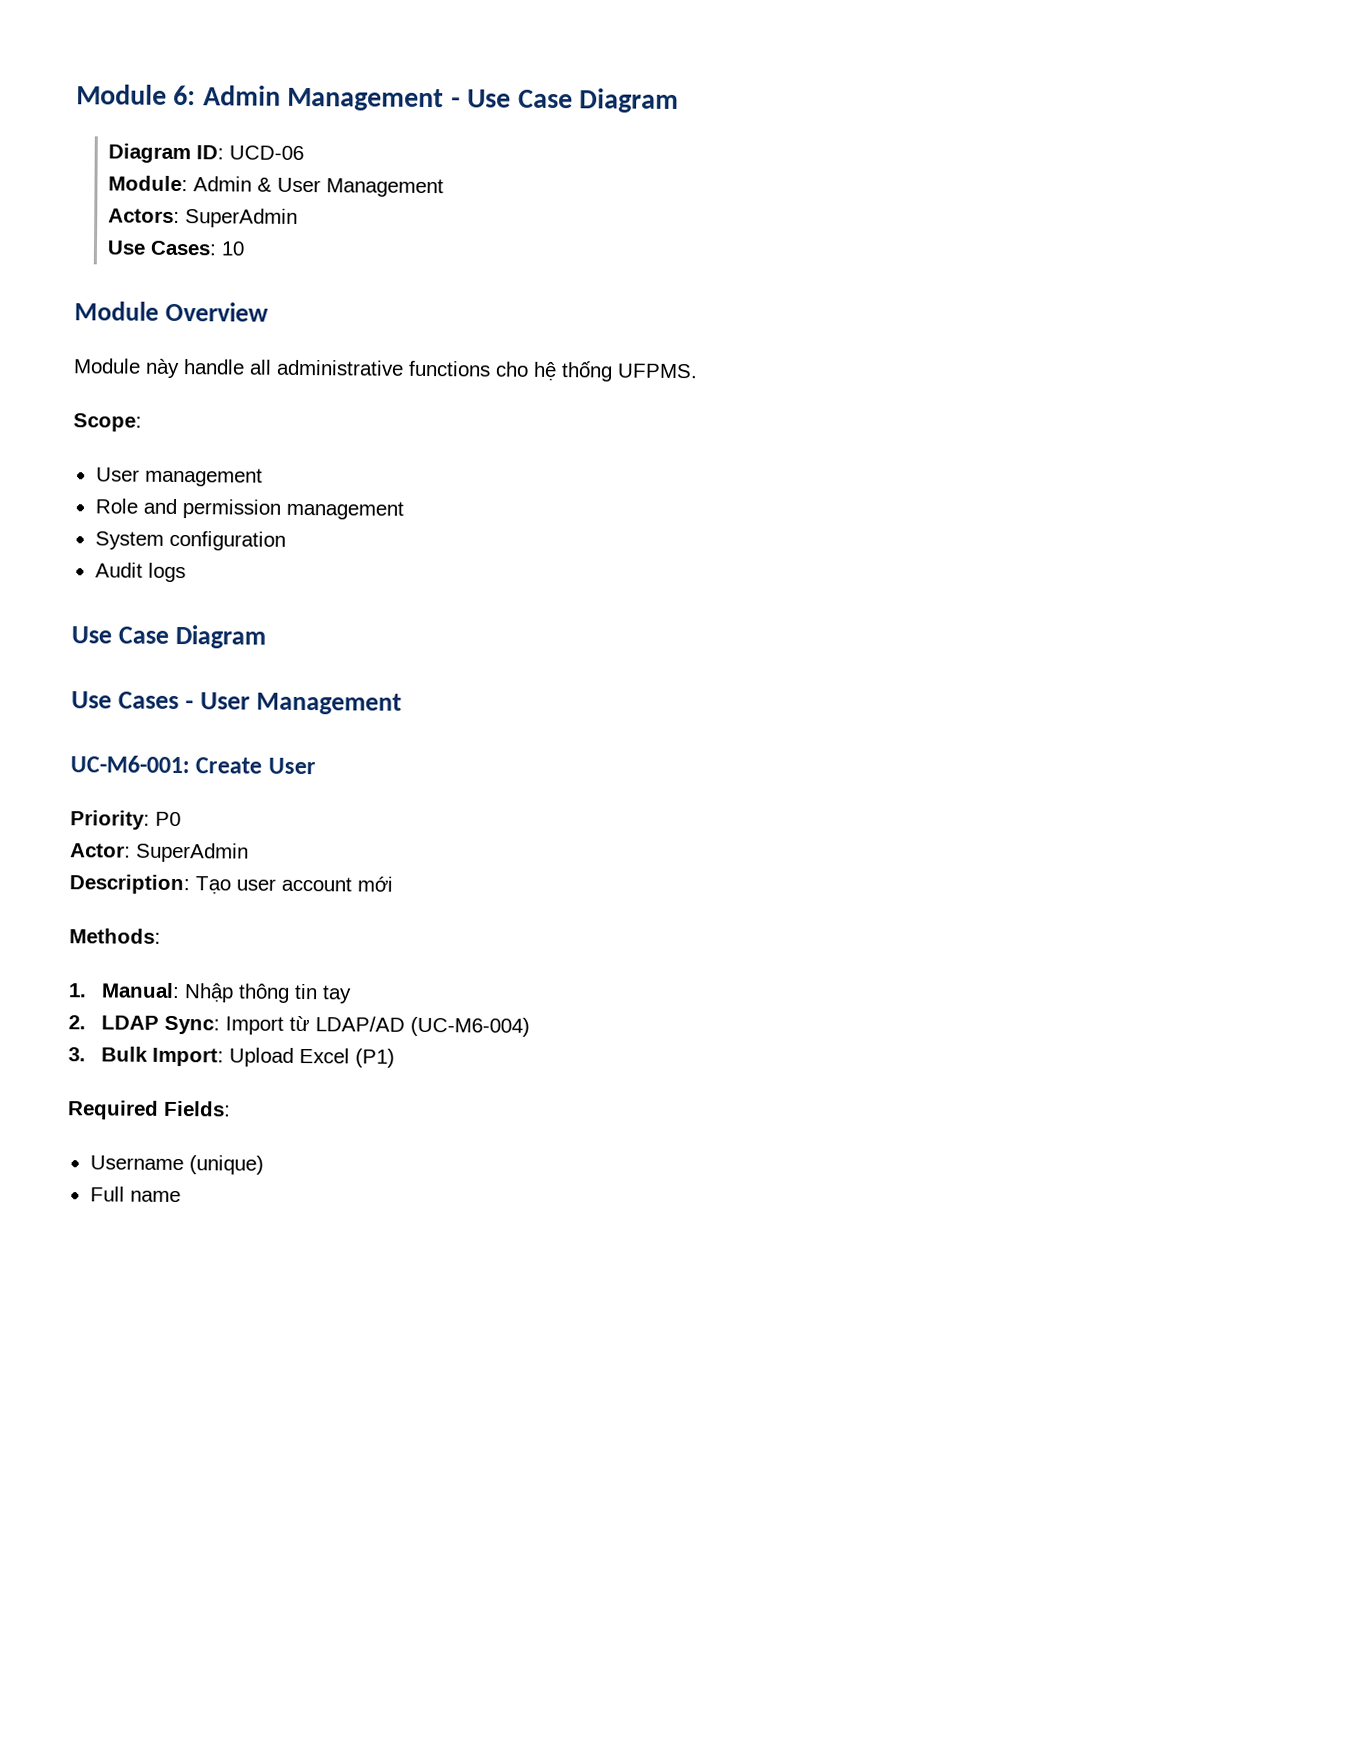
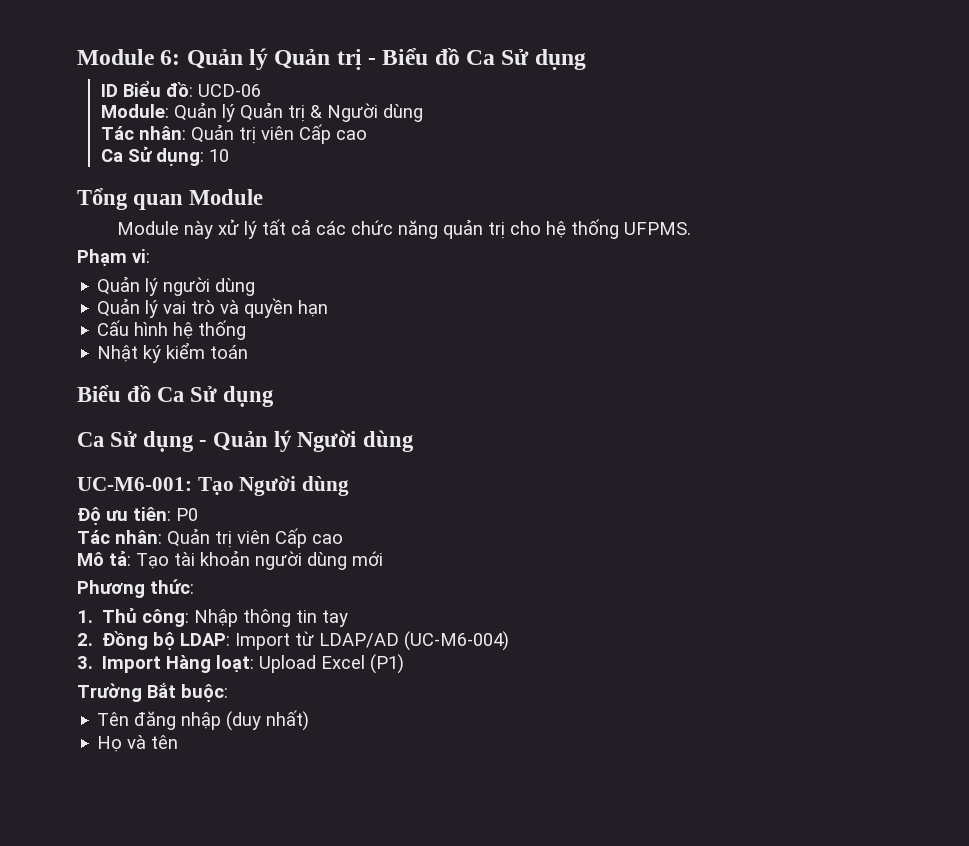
[202,85,679,114] [107,143,304,164] [107,175,444,198] [107,208,298,228] [106,240,217,256] Admin Management - Use Case Diagram // Diagram ID: UCD-06 // Module: Admin & User Management // Actors: SuperAdmin // Use Cases: -> [186,48,586,70] [100,80,261,97] [100,102,423,122] [100,124,367,144] [100,146,204,166] Quản lý Quản trị - Biểu đồ Ca Sử dụng // ID Biểu đồ: UCD-06 // Module: Quản lý Quản trị & Người dùng // Tác nhân: Quản trị viên Cấp cao // Ca Sử dụng:
[74,301,269,322] Module Overview -> [77,188,264,210] Tổng quan Module
[183,359,698,382] [73,413,142,432] [95,467,263,487] [94,498,404,520] [94,530,286,551] [94,562,186,583] [71,624,266,649] [71,691,402,715] [70,755,316,775] [70,810,181,830] [70,842,249,863] [69,874,352,895] handle all administrative functions cho hệ thống UFPMS. // Scope: // User management // Role and permission management // System configuration // Audit logs // Use Case Diagram // Use Cases - User Management // UC-M6-001: Create User // Priority: P0 // Actor: SuperAdmin // Description: Tạo user account -> [217,219,691,239] [77,249,150,267] [97,276,256,296] [97,298,329,318] [97,320,247,340] [97,342,249,363] [77,385,275,407] [77,430,414,452] [77,476,350,496] [77,507,198,525] [77,528,343,548] [77,550,347,570] xử lý tất cả các chức năng quản trị cho hệ thống UFPMS. // Phạm vi: // Quản lý người dùng // Quản lý vai trò và quyền hạn // Cấu hình hệ thống // Nhật ký kiểm toán // Biểu đồ Ca Sử dụng // Ca Sử dụng - Quản lý Người dùng // UC-M6-001: Tạo Người dùng // Độ ưu tiên: P0 // Tác nhân: Quản trị viên Cấp cao // Mô tả: Tạo tài khoản người dùng
[69,928,161,944] Methods: -> [77,579,194,598] Phương thức:
[100,982,180,999] Manual: -> [102,608,190,627] Thủ công:
[100,1015,220,1035] LDAP Sync: -> [102,631,231,650] Đồng bộ LDAP:
[100,1046,224,1067] Bulk Import: -> [102,655,255,673] Import Hàng loạt:
[67,1100,231,1120] [89,1155,264,1175] [89,1186,181,1203] Required Fields: // Username (unique) // Full name -> [77,682,228,702] [97,710,310,731] [97,735,179,752] Trường Bắt buộc: // Tên đăng nhập (duy nhất) // Họ và tên

